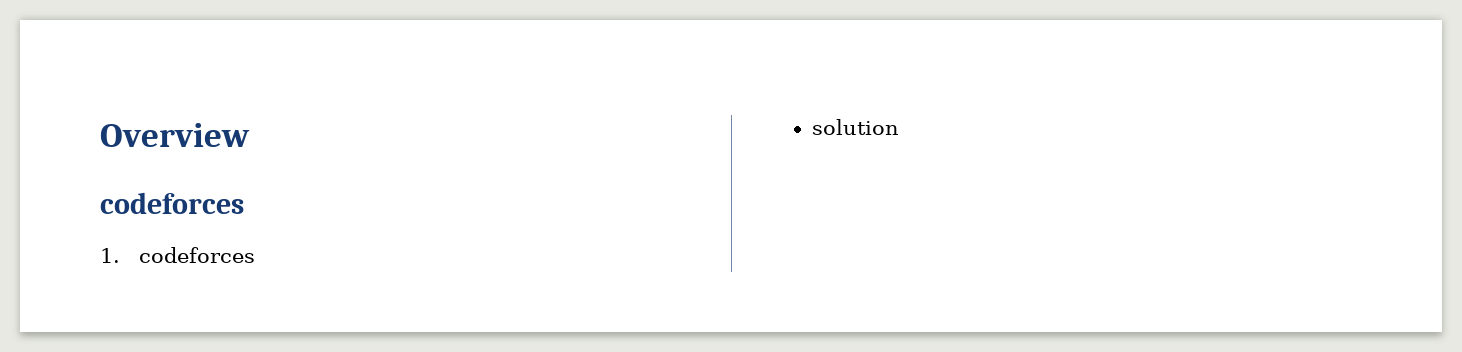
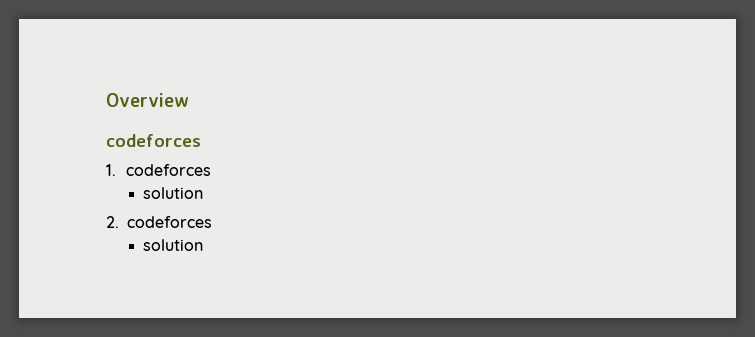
(900, 127) none -> [106,216,212,228] [143,239,204,251] // 2. codeforces // solution

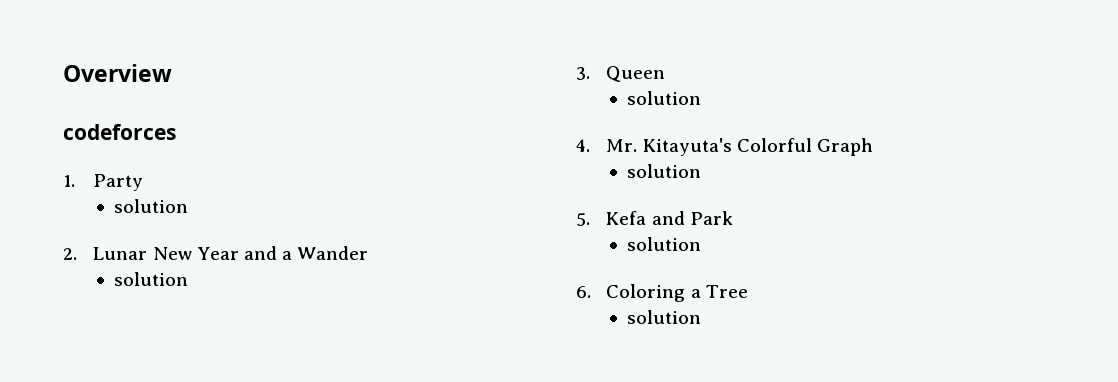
[125,164,211,176] codeforces -> [93,174,144,191] Party
[127,216,212,228] codeforces -> [93,246,369,260] [114,272,189,286] [576,66,666,82] [627,91,702,105] [576,138,873,156] [627,164,702,178] [576,211,733,226] [627,237,702,251] [576,284,748,302] Lunar New Year and a Wander // solution // 3. Queen // solution // 4. Mr. Kitayuta's Colorful Graph // solution // 5. Kefa and Park // solution // 6. Coloring a Tree

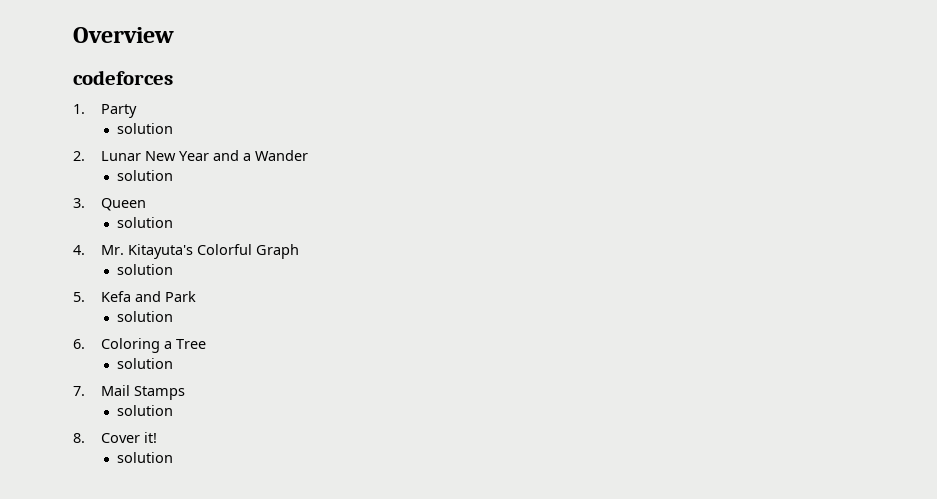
(702, 317) none -> [73,385,186,400] [117,405,174,416] [73,432,158,443] [117,452,174,463] // 7. Mail Stamps // solution // 8. Cover it! // solution

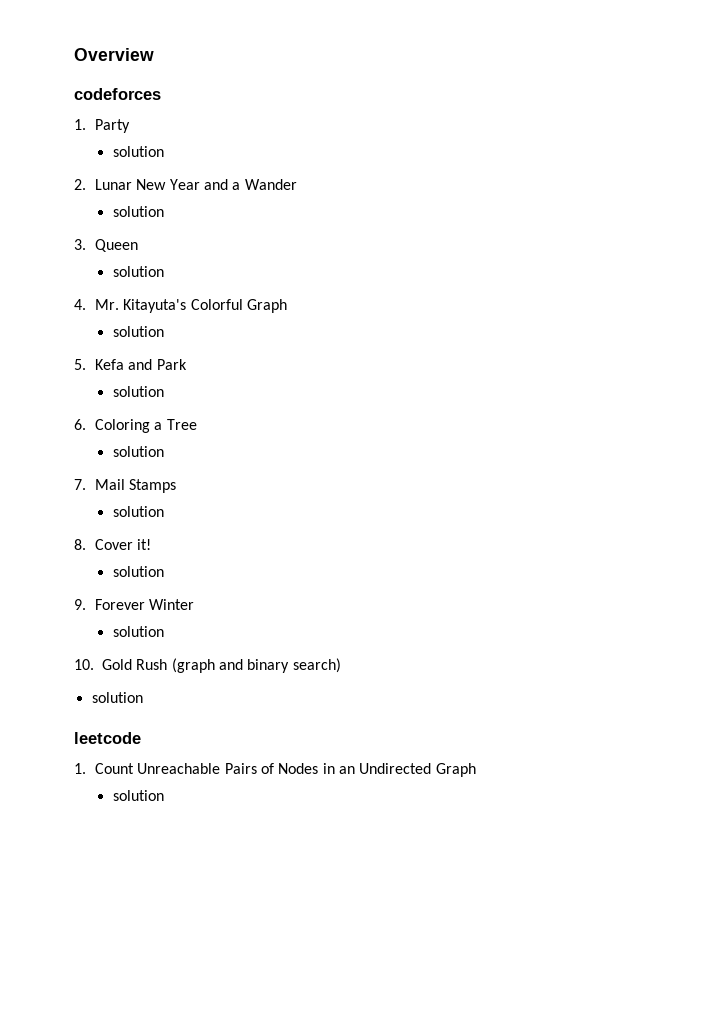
(174, 457) none -> [74,599,195,610] [112,626,164,637] [74,658,341,673] [91,692,143,703] [74,732,141,744] [74,763,476,777] [112,790,164,801] // 9. Forever Winter // solution // 10. Gold Rush (graph and binary search) // solution // leetcode // 1. Count Unreachable Pairs of Nodes in an Undirected Graph // solution

